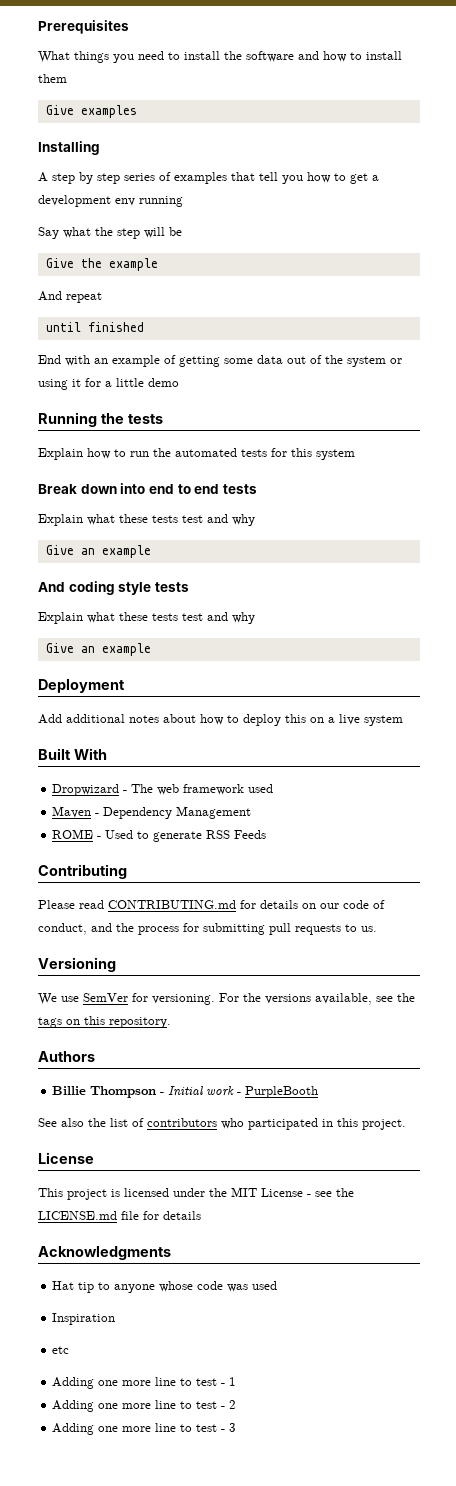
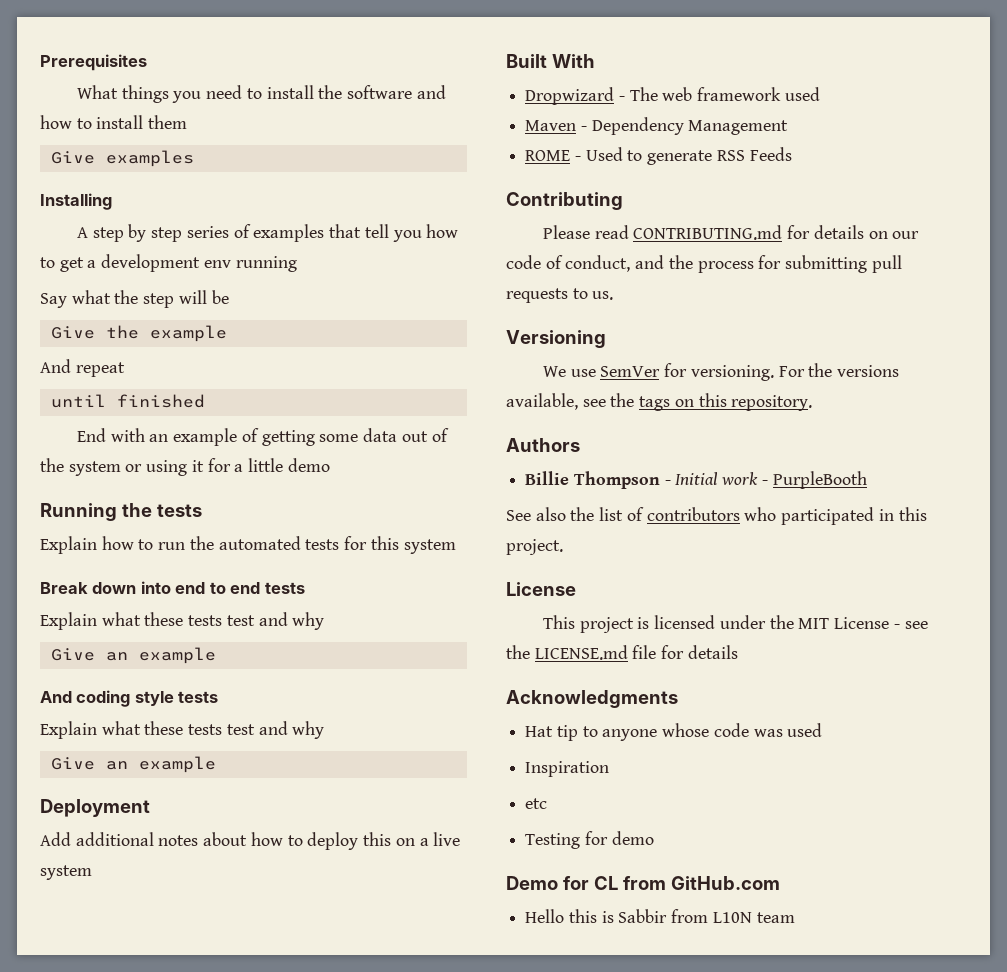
[52,1377,237,1389] [52,1400,237,1412] [52,1423,237,1435] Adding one more line to test - 1 // Adding one more line to test - 2 // Adding one more line to test - 3 -> [525,831,654,849] [506,876,780,890] [525,909,795,923] Testing for demo // Demo for CL from GitHub.com // Hello this is Sabbir from L10N team

